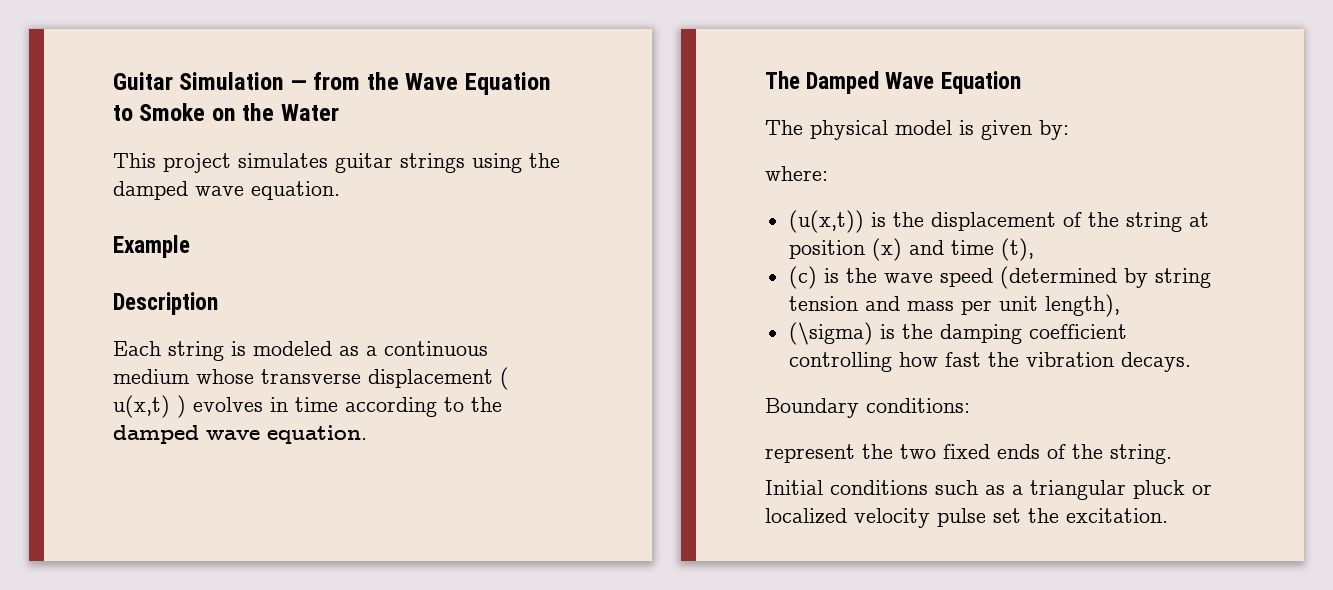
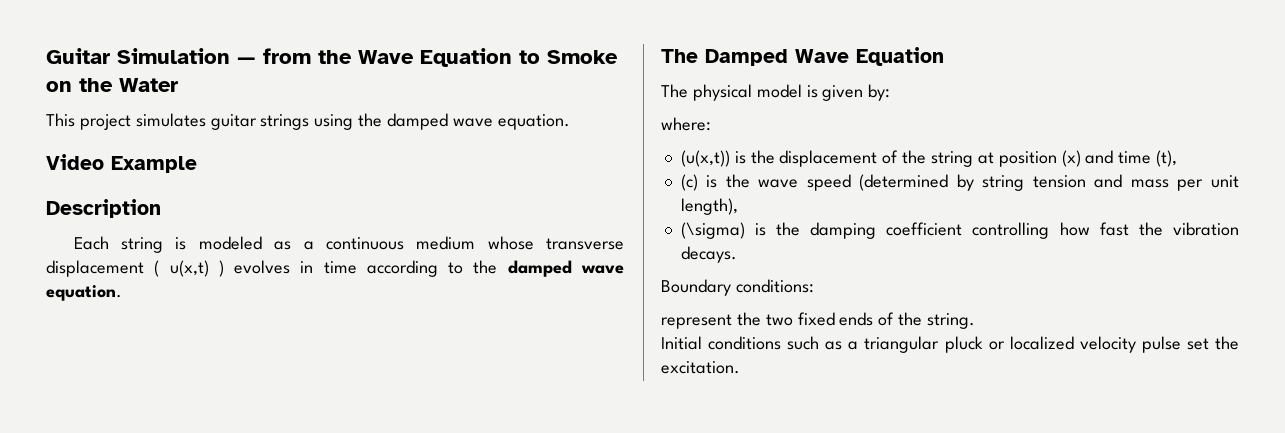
(340, 190) none -> [46,154,104,170] Video

